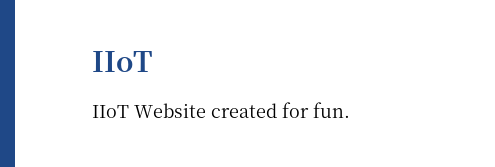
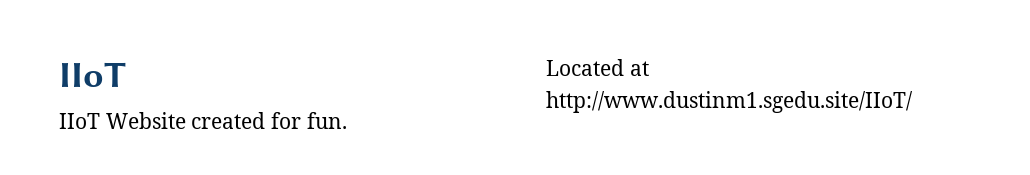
(350, 110) none -> [546,59,649,76] [546,91,913,113] // Located at http://www.dustinm1.sgedu.site/IIoT/

